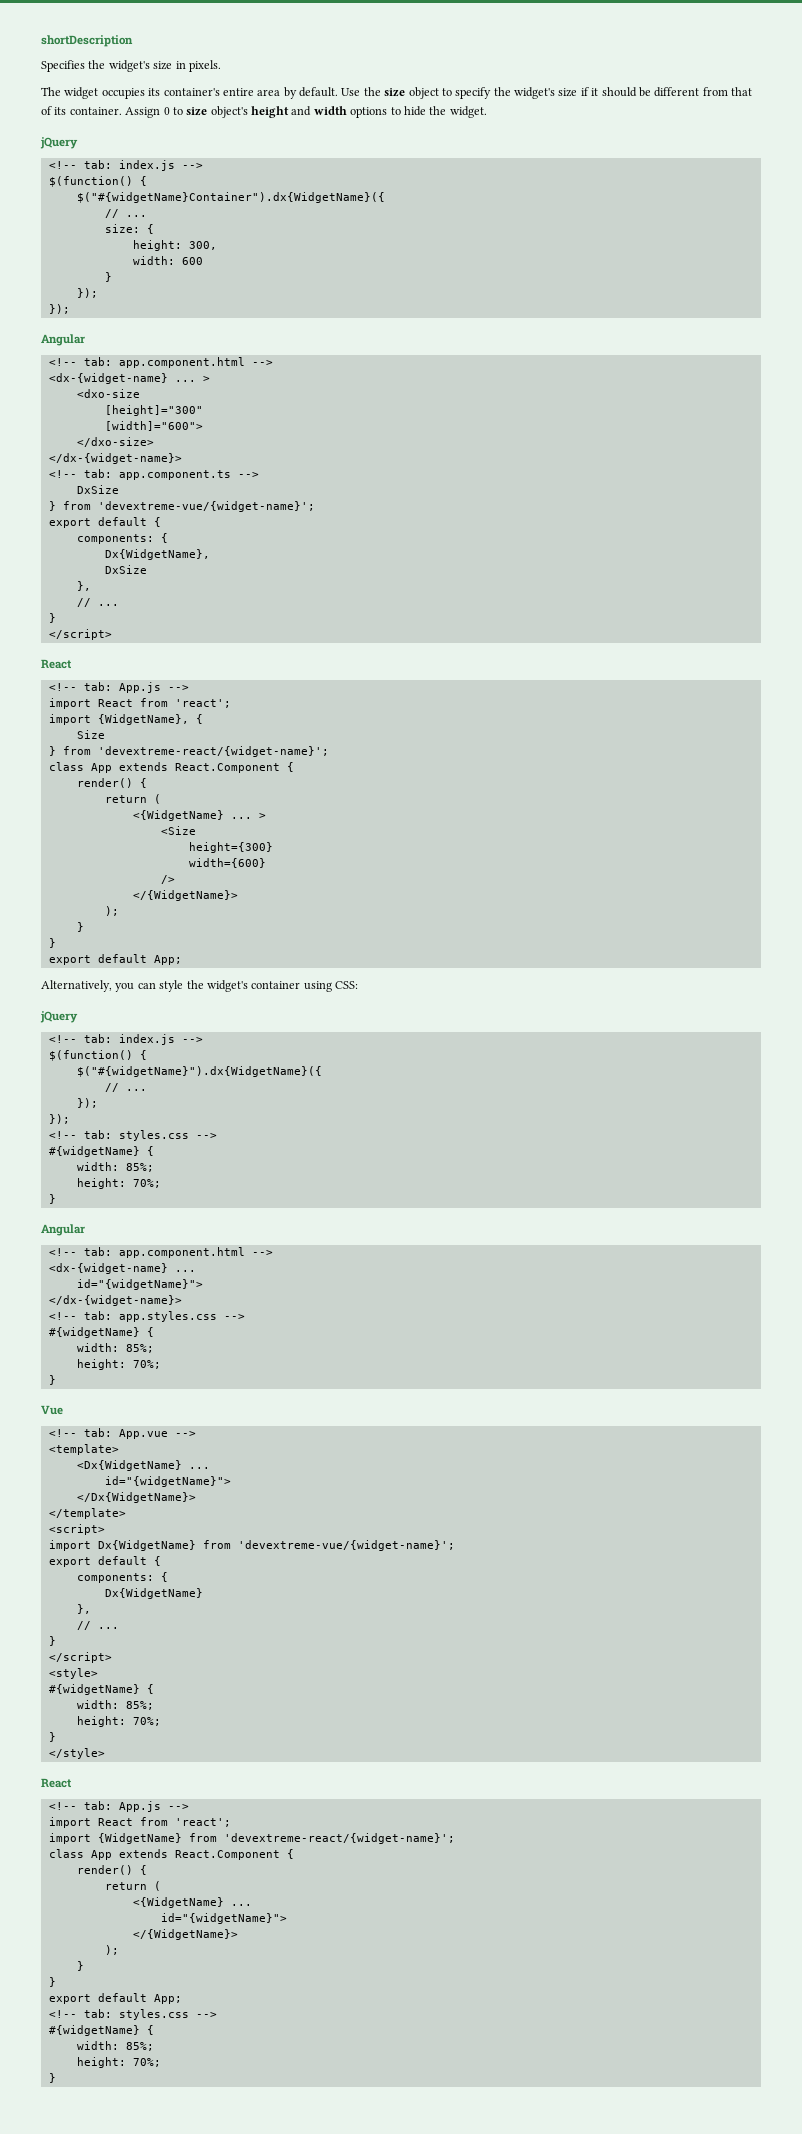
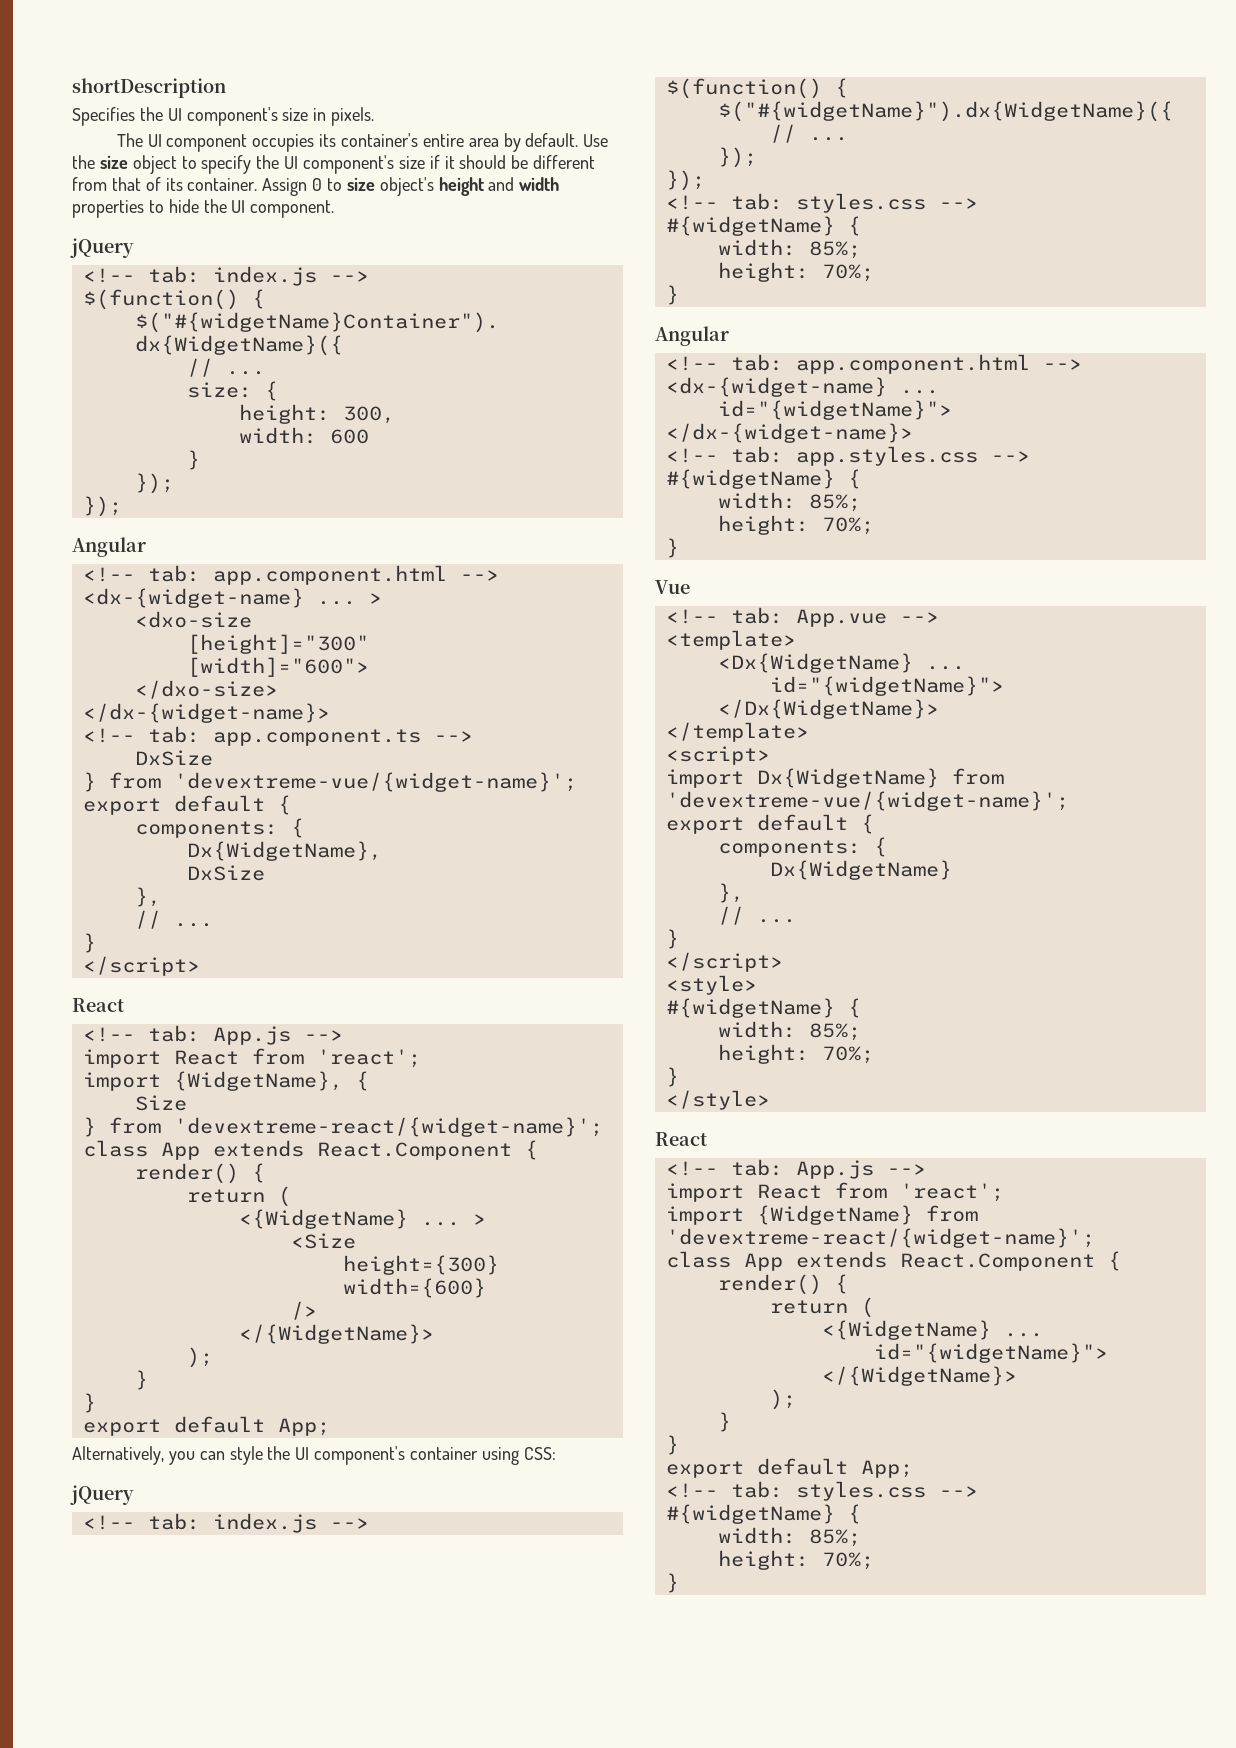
[108,60,150,72] widget's -> [167,107,278,126] UI component's
[64,87,99,99] widget -> [147,134,248,152] UI component
[514,87,555,99] widget's -> [284,155,395,174] UI component's
[350,107,388,118] options -> [72,200,144,218] properties
[449,106,487,118] widget. -> [231,200,335,218] UI component.
[206,980,248,992] widget's -> [295,1446,406,1465] UI component's

